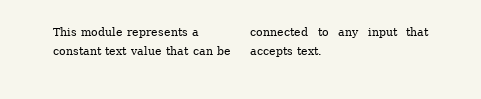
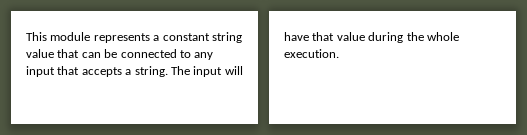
[105,47,128,55] text -> [211,32,242,43] string
[297,47,322,55] text. -> [125,66,243,77] [284,32,459,43] [284,49,339,58] a string. The input will have that value during the whole execution.

